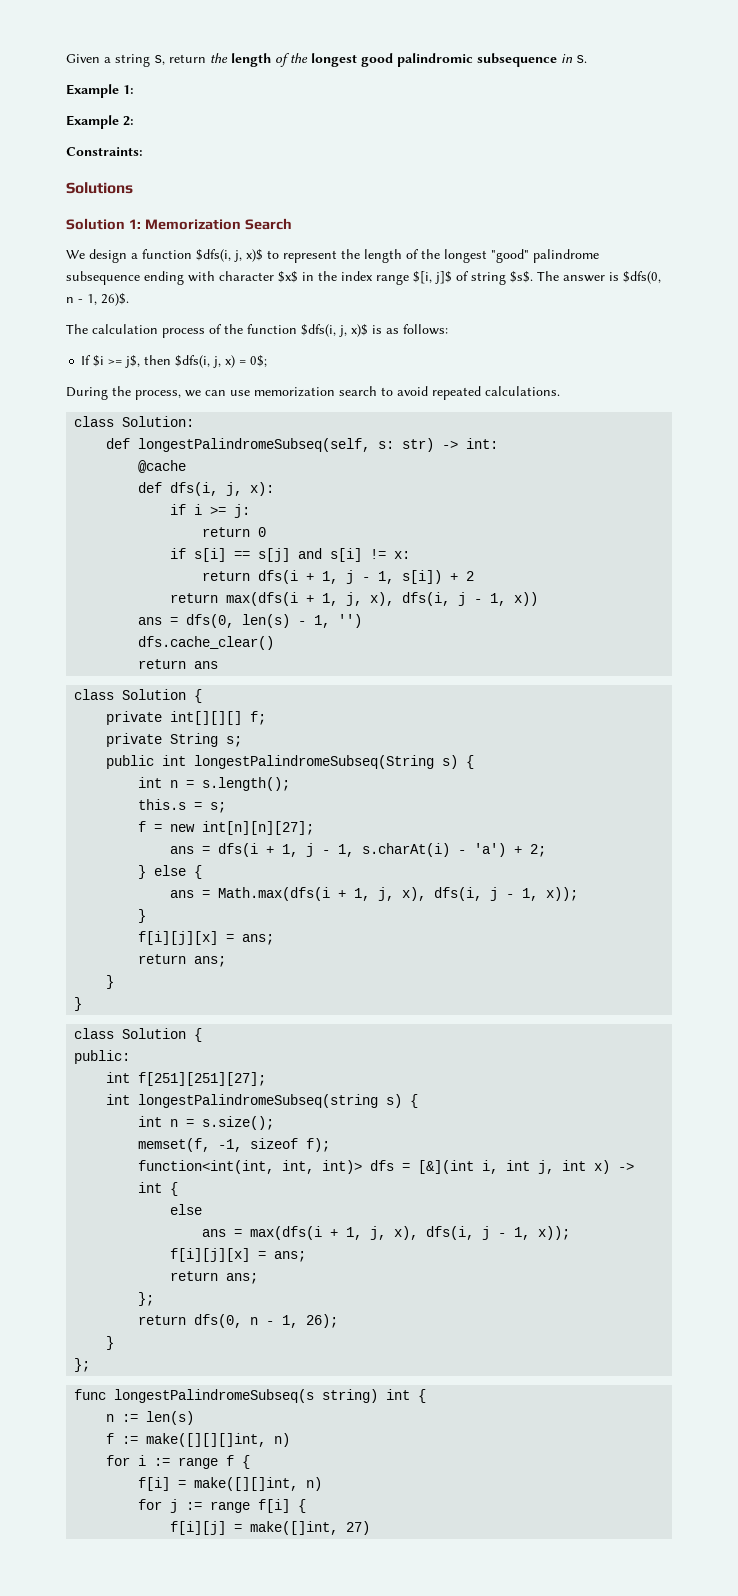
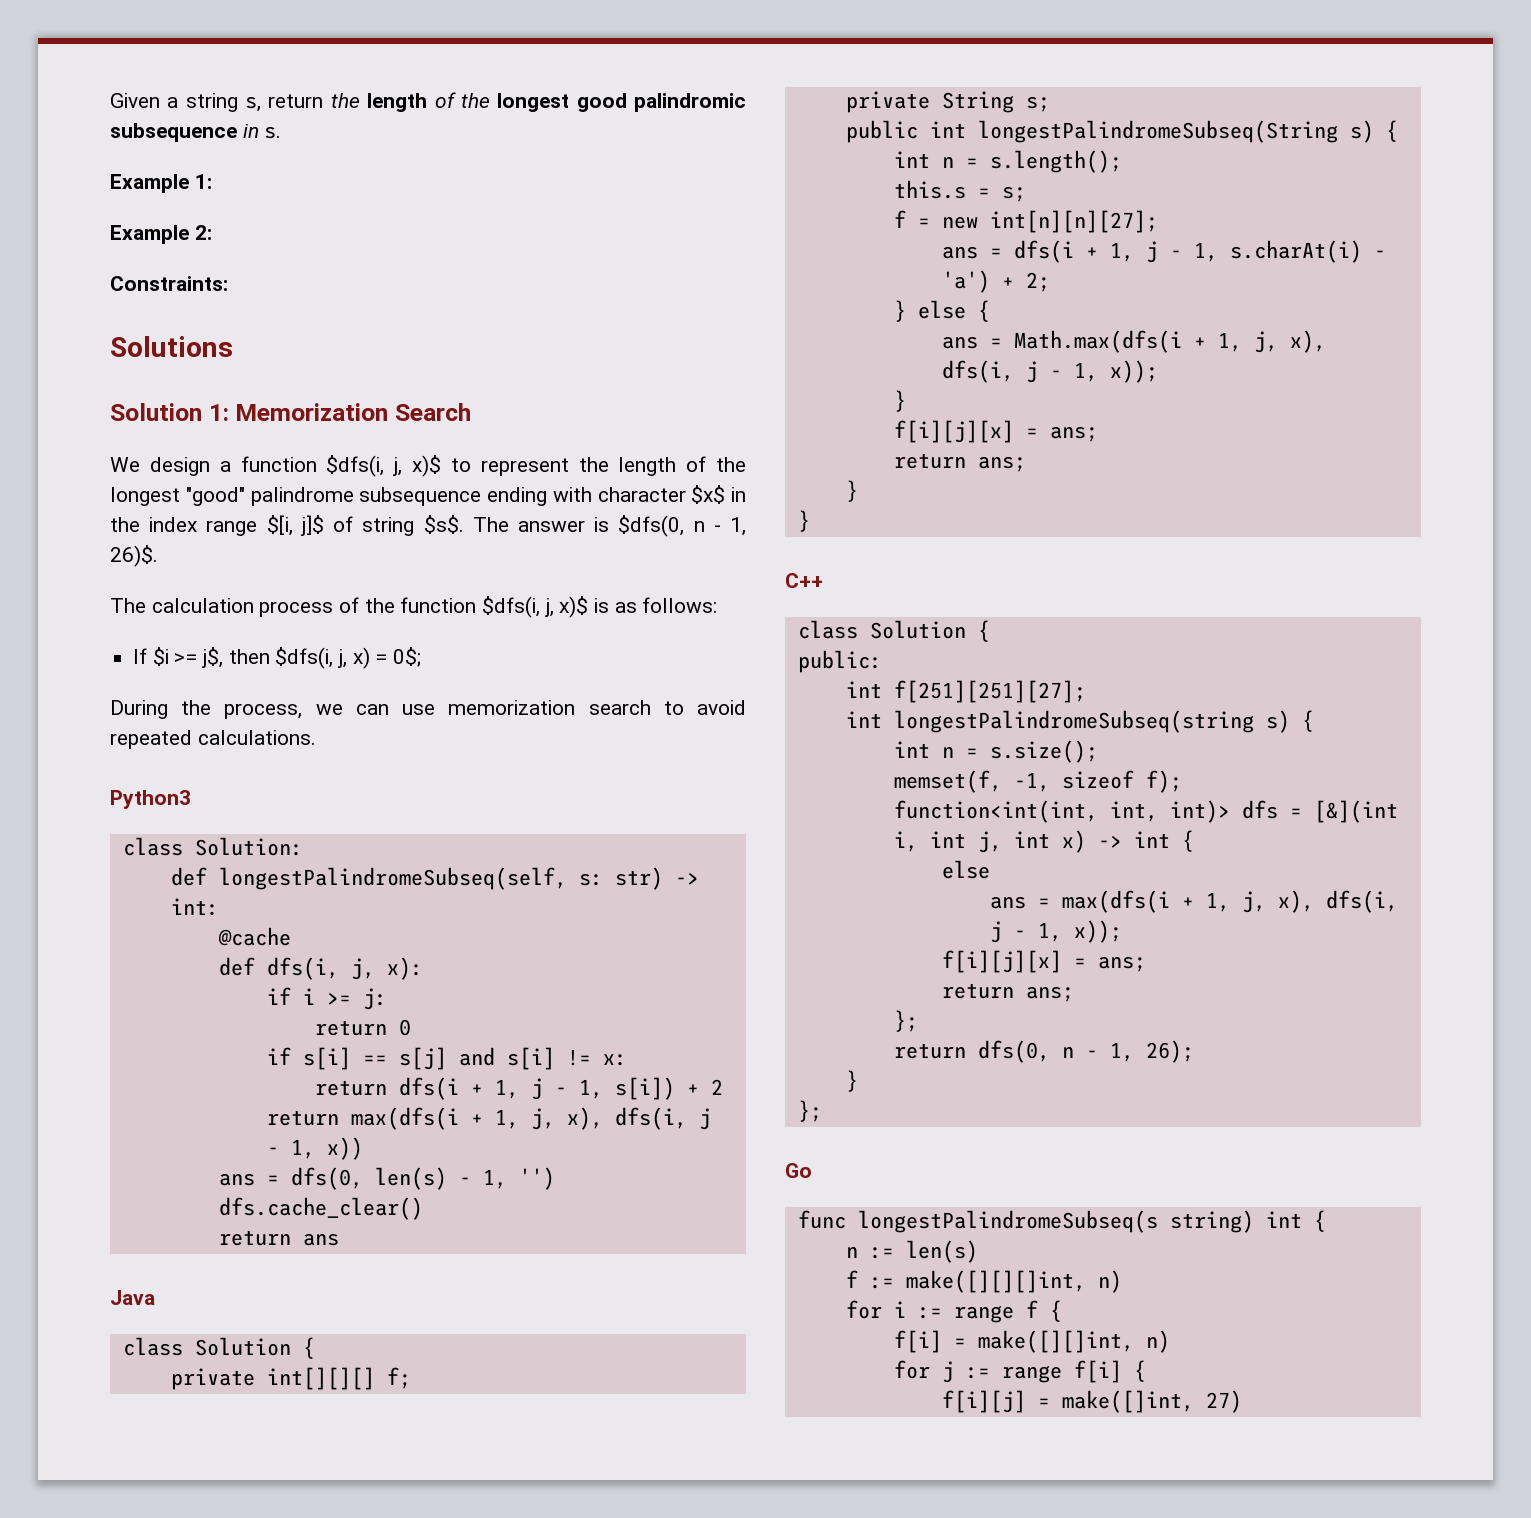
(560, 391) none -> [110,790,191,809] // Python3
(219, 665) none -> [110,1290,155,1305] // Java
(83, 1004) none -> [785,573,823,588] // C++
(91, 1365) none -> [785,1163,812,1178] // Go

